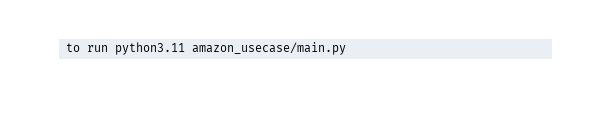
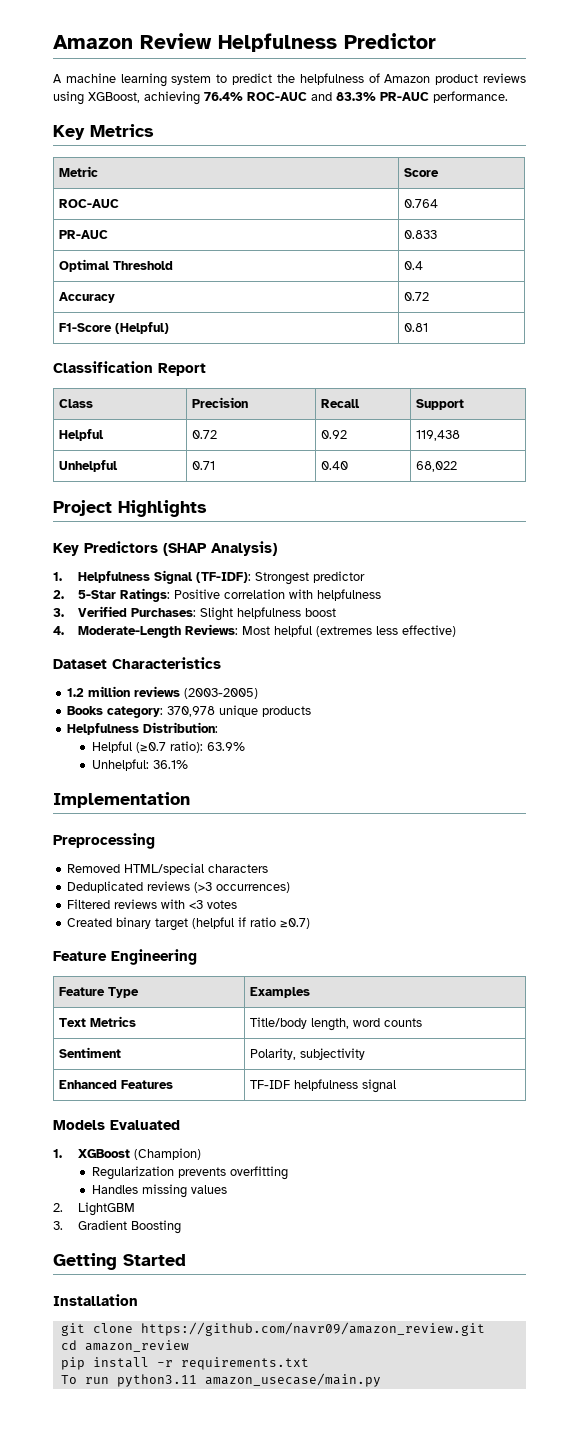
[65,43,80,52] to -> [53,33,436,52] [53,73,526,87] [53,91,508,105] [53,124,154,140] [58,166,98,177] [403,168,439,177] [58,199,119,208] [403,199,438,208] [58,230,108,239] [403,230,437,239] [58,259,173,272] [403,261,423,270] [58,292,115,303] [403,292,429,301] [58,322,169,334] [403,323,428,332] [53,361,206,376] [58,399,93,408] [191,397,248,408] [320,399,360,408] [415,399,464,410] [58,429,104,441] [191,430,217,439] [320,430,347,439] [415,430,460,441] [58,460,118,472] [191,461,215,470] [320,461,348,470] [415,461,457,472] [53,500,207,517] [53,541,277,556] [53,570,365,585] [53,588,381,602] [53,606,336,621] [53,624,456,638] [53,657,221,669] [67,686,259,699] [67,705,312,718] [67,722,219,735] [92,741,246,753] [92,759,189,771] [53,792,190,808] [53,833,155,849] [67,863,269,875] [67,881,291,893] [67,899,238,909] [67,917,311,931] [53,949,197,965] [58,987,139,998] [249,987,310,998] [58,1016,136,1027] [249,1017,422,1031] [58,1047,121,1058] [249,1048,365,1060] [58,1080,173,1089] [249,1079,396,1093] [53,1120,180,1130] [53,1148,201,1160] [92,1166,289,1180] [92,1184,228,1198] [53,1202,135,1216] [53,1220,181,1234] [53,1253,186,1270] [53,1294,138,1306] [60,1322,485,1336] [60,1340,189,1352] [60,1357,309,1370] [60,1375,77,1384] Amazon Review Helpfulness Predictor // A machine learning system to predict the helpfulness of Amazon product reviews using XGBoost, achieving 76.4% ROC-AUC and 83.3% PR-AUC performance. // Key Metrics // Metric | Score // ROC-AUC | 0.764 // PR-AUC | 0.833 // Optimal Threshold | 0.4 // Accuracy | 0.72 // F1-Score (Helpful) | 0.81 // Classification Report // Class | Precision | Recall | Support // Helpful | 0.72 | 0.92 | 119,438 // Unhelpful | 0.71 | 0.40 | 68,022 // Project Highlights // Key Predictors (SHAP Analysis) // 1. Helpfulness Signal (TF-IDF): Strongest predictor // 2. 5-Star Ratings: Positive correlation with helpfulness // 3. Verified Purchases: Slight helpfulness boost // 4. Moderate-Length Reviews: Most helpful (extremes less effective) // Dataset Characteristics // 1.2 million reviews (2003-2005) // Books category: 370,978 unique products // Helpfulness Distribution: // Helpful (≥0.7 ratio): 63.9% // Unhelpful: 36.1% // Implementation // Preprocessing // Removed HTML/special characters // Deduplicated reviews (>3 occurrences) // Filtered reviews with <3 votes // Created binary target (helpful if ratio ≥0.7) // Feature Engineering // Feature Type | Examples // Text Metrics | Title/body length, word counts // Sentiment | Polarity, subjectivity // Enhanced Features | TF-IDF helpfulness signal // Models Evaluated // 1. XGBoost (Champion) // Regularization prevents overfitting // Handles missing values // 2. LightGBM // 3. Gradient Boosting // Getting Started // Installation // git clone https://github.com/navr09/amazon_review.git // cd amazon_review // pip install -r requirements.txt // To

